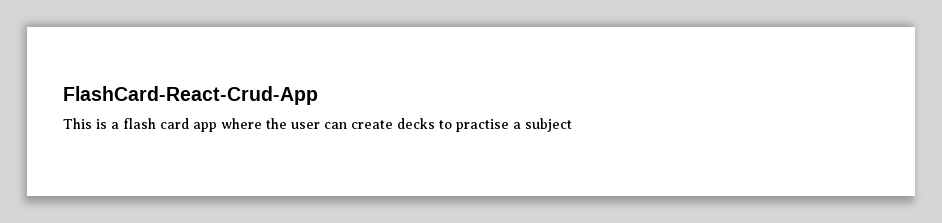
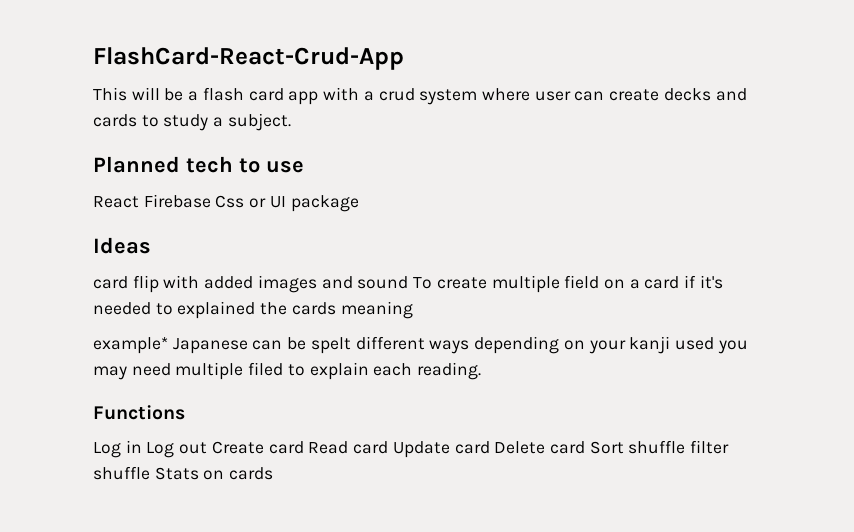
[96,119,107,129] is -> [131,87,184,101] will be
[221,118,572,132] where the user can create decks to practise a subject -> [323,87,747,105] [93,113,291,131] [93,156,304,173] [93,194,359,212] [93,237,151,254] [93,275,723,293] [93,301,413,319] [93,336,748,354] [93,362,482,380] [93,405,185,420] [93,440,730,458] [93,466,274,480] with a crud system where user can create decks and cards to study a subject. // Planned tech to use // React Firebase Css or UI package // Ideas // card flip with added images and sound To create multiple field on a card if it's needed to explained the cards meaning // example* Japanese can be spelt different ways depending on your kanji used you may need multiple filed to explain each reading. // Functions // Log in Log out Create card Read card Update card Delete card Sort shuffle filter shuffle Stats on cards

